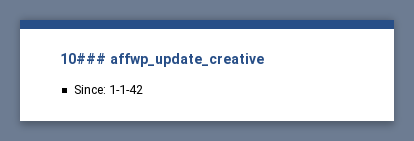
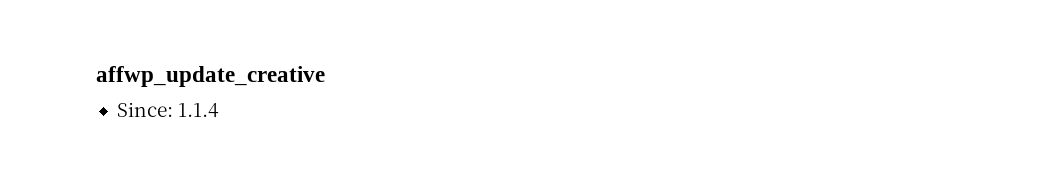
[60,53,106,64] 10### -> (96, 76) none
[109,85,144,94] 1-1-42 -> [178,103,220,118] 1.1.4

